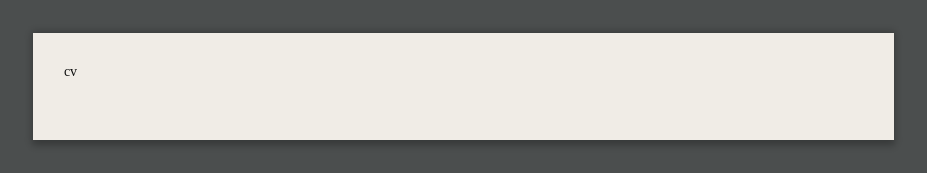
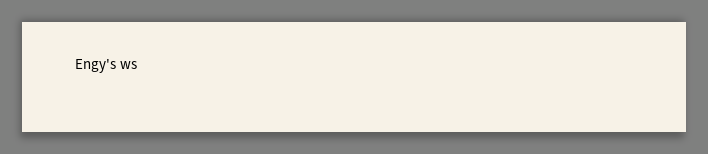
[64,69,77,76] cv -> [75,59,138,73] Engy's ws

